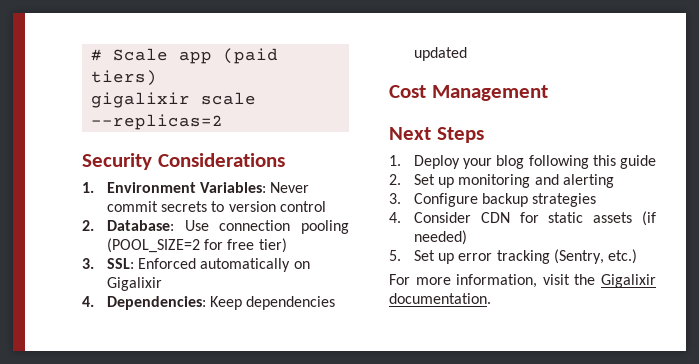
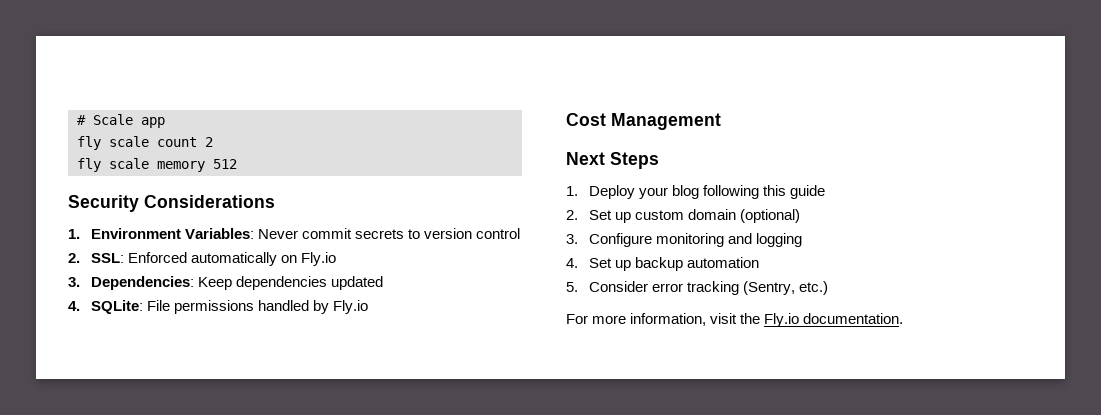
[223,48,279,64] [91,70,158,86] [91,92,257,108] [91,114,224,130] (paid tiers) // gigalixir scale --replicas=2 -> [77,136,213,150] [77,158,237,172] // fly scale count 2 // fly scale memory 512
[107,220,349,234] [107,238,287,253] [82,258,94,269] Database: Use connection pooling (POOL_SIZE=2 for free tier) // 3. -> (80, 258) none
[107,277,163,291] [82,296,94,307] Gigalixir // 4. -> [300,252,336,266] [68,277,80,287] Fly.io // 3.
(468, 54) none -> [68,300,369,314] // 4. SQLite: File permissions handled by Fly.io
[458,174,614,188] monitoring and alerting -> [634,209,800,223] custom domain (optional)
[482,193,597,207] [389,211,656,226] [414,230,468,245] [389,250,455,264] backup strategies // 4. Consider CDN for static assets (if needed) // 5. Set up -> [655,233,802,247] [566,257,759,271] [566,281,648,292] monitoring and logging // 4. Set up backup automation // 5. Consider
[601,274,656,288] Gigalixir -> [764,313,800,327] Fly.io

